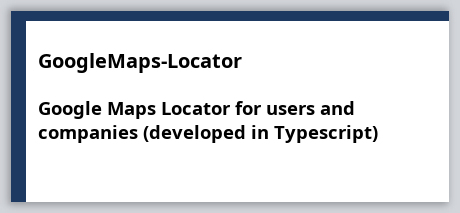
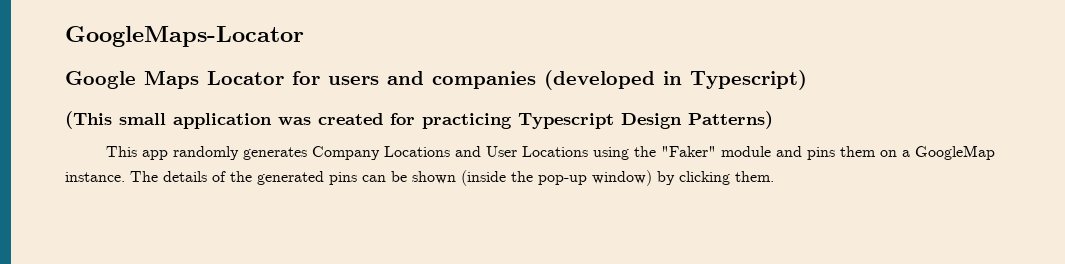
(378, 134) none -> [65,111,773,129] [105,145,995,160] [65,170,774,186] // (This small application was created for practicing Typescript Design Patterns) // This app randomly generates Company Locations and User Locations using the "Faker" module and pins them on a GoogleMap instance. The details of the generated pins can be shown (inside the pop-up window) by clicking them.

